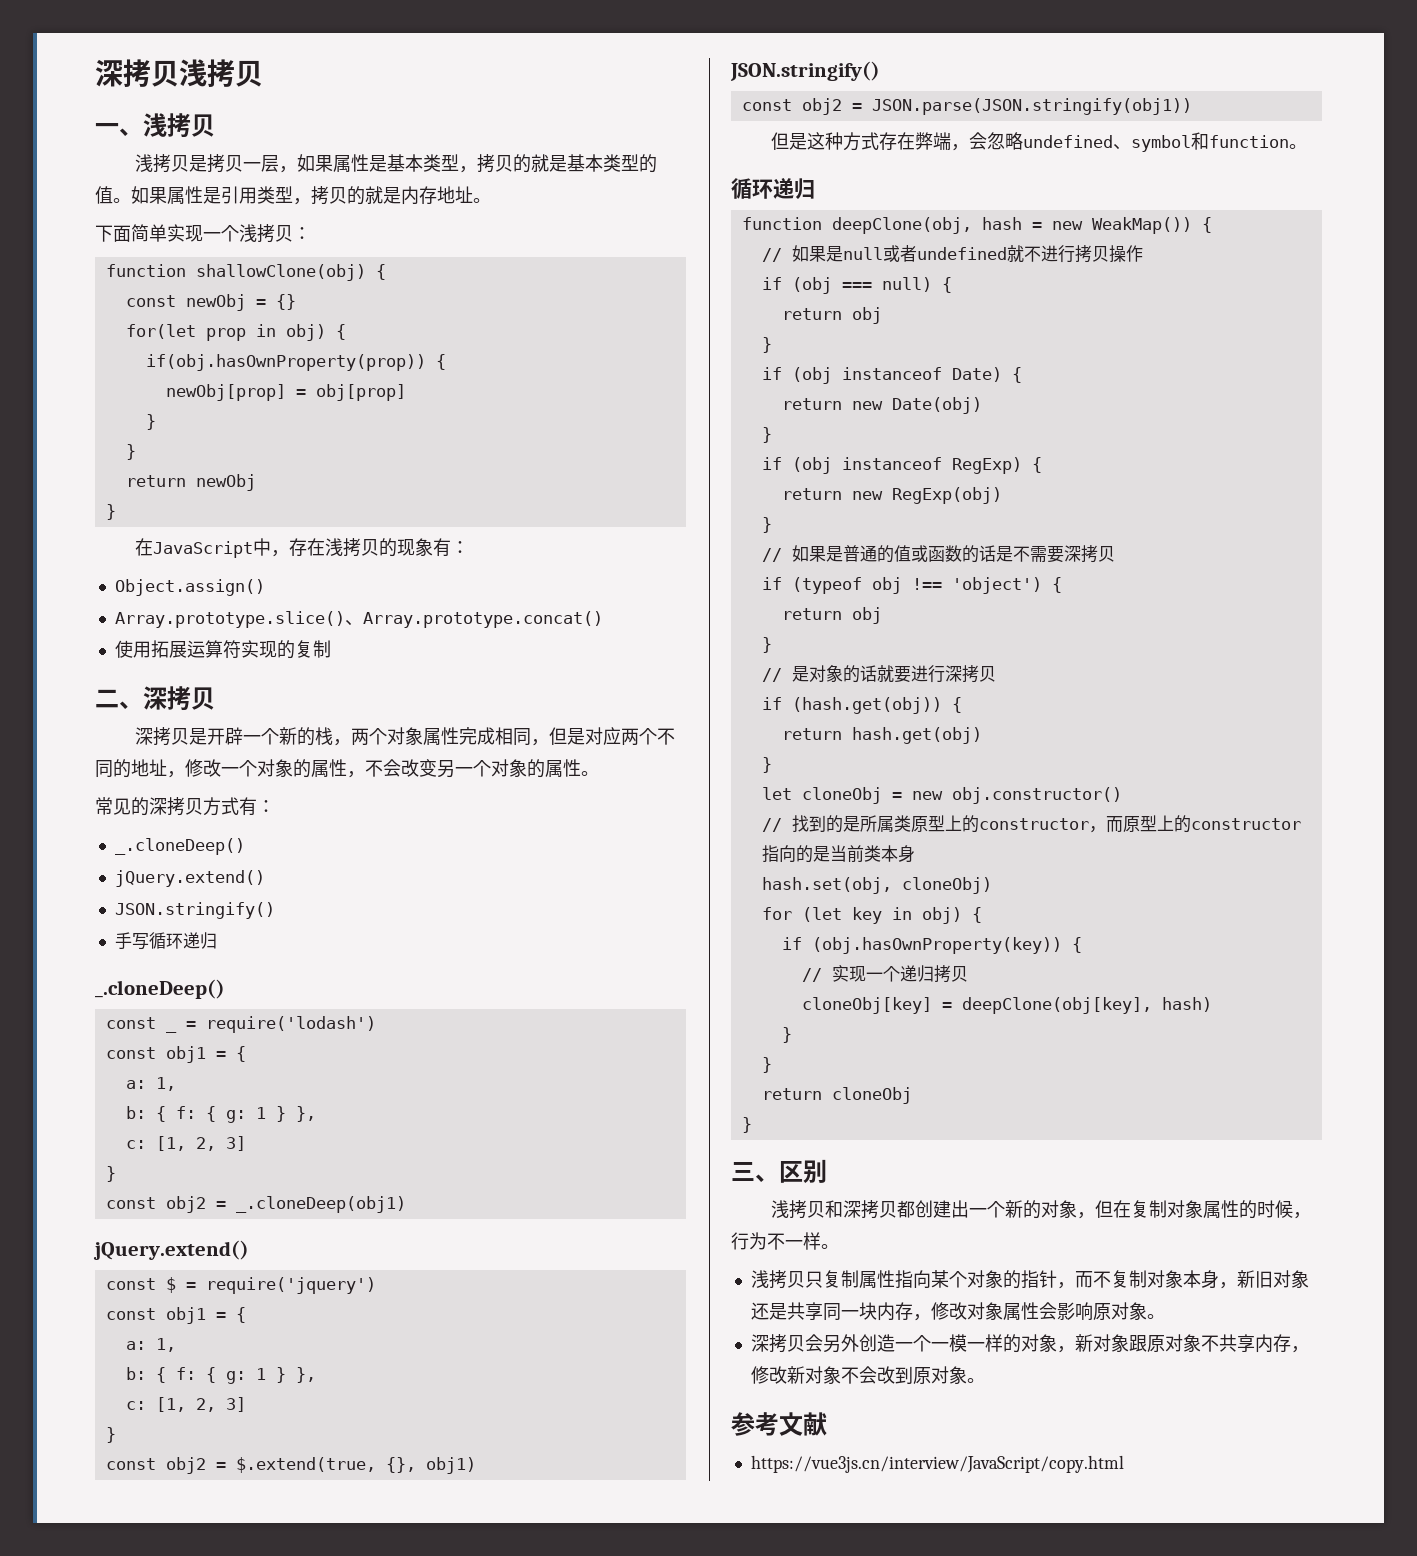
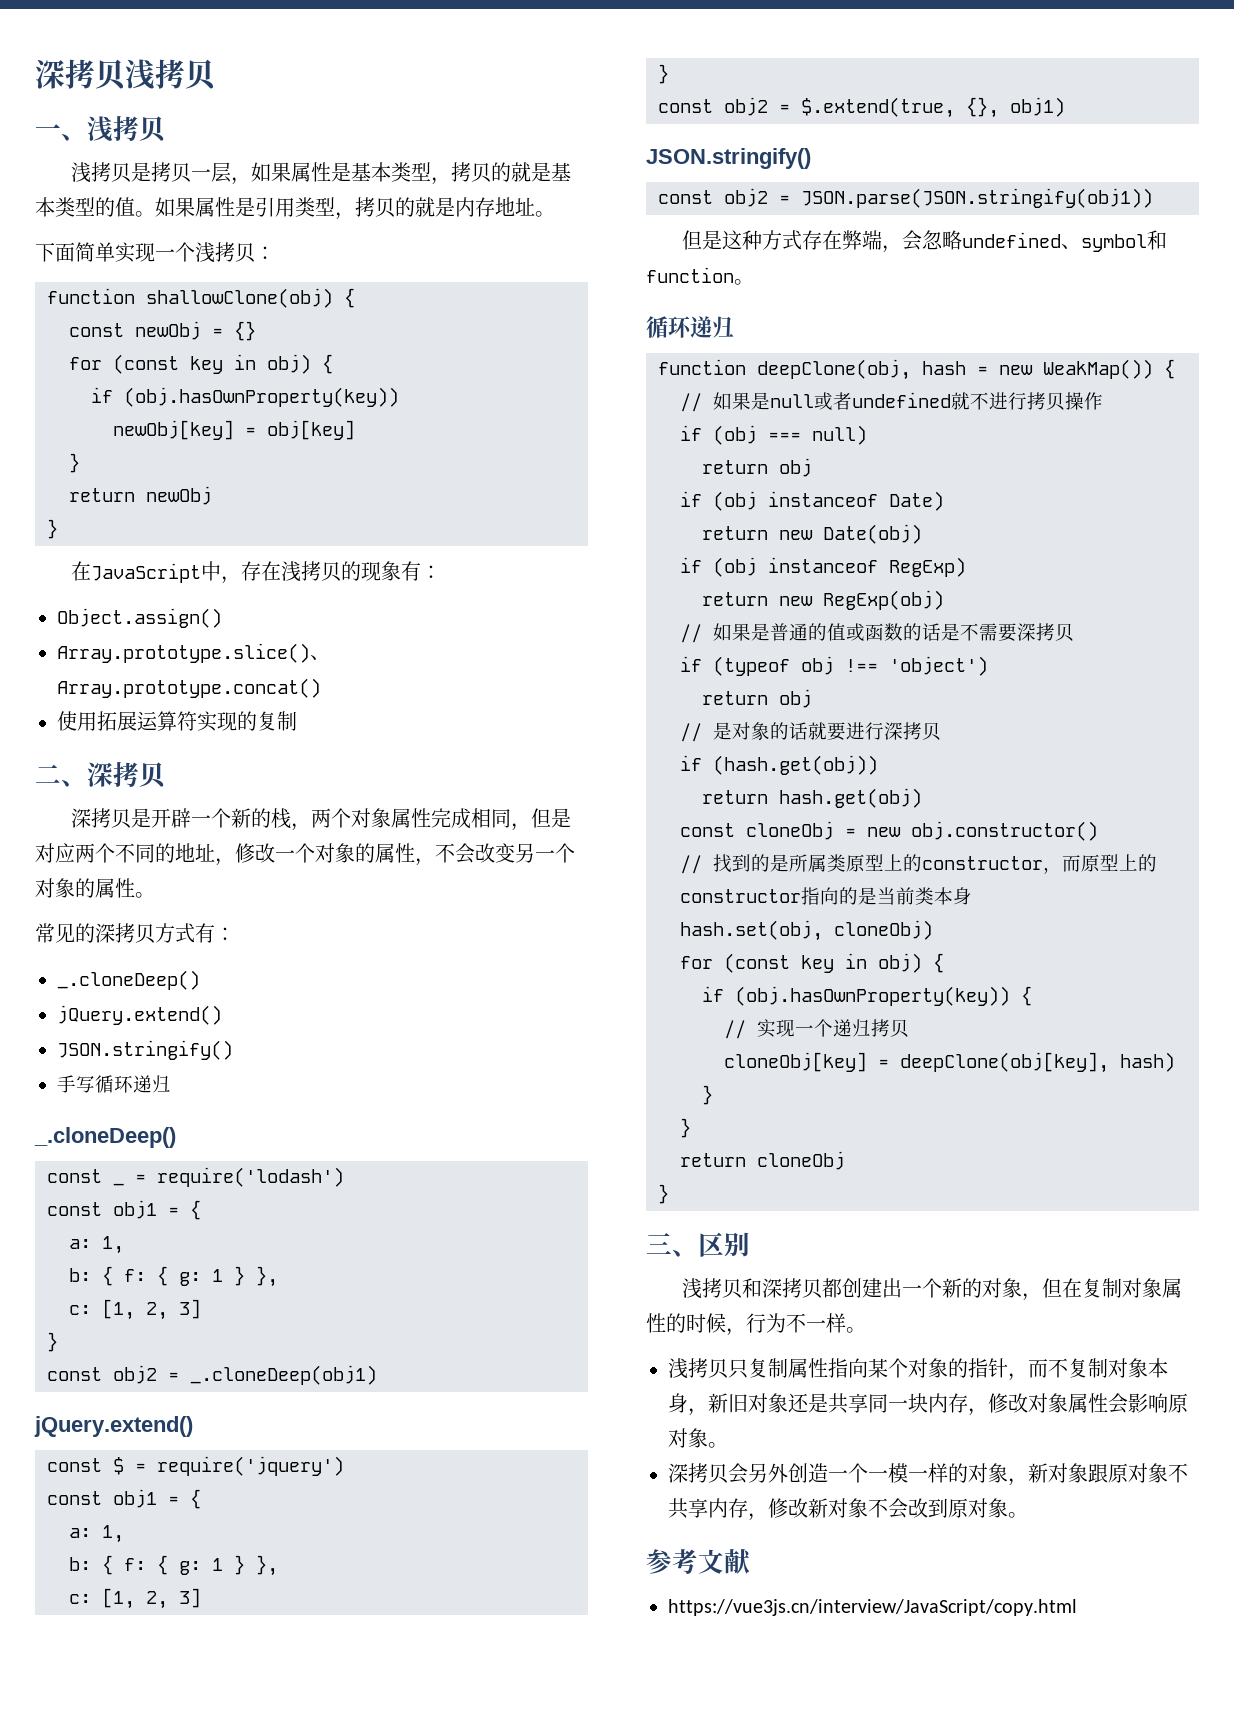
[125,324,346,341] [145,354,446,371] [165,384,406,401] [145,414,156,430] for(let prop in obj) { // if(obj.hasOwnProperty(prop)) { // newObj[prop] = obj[prop] // } -> [69,354,333,374] [91,387,399,407] [113,420,355,440] for (const key in obj) { // if (obj.hasOwnProperty(key)) // newObj[key] = obj[key]
[941,277,952,293] [781,307,882,324] [761,337,772,353] { // return obj // } -> [702,458,812,477] // return obj
[1011,367,1022,383] { -> (944, 501) none
[761,427,772,443] // } -> (922, 534) none
[1031,457,1042,473] { -> (966, 567) none
[761,517,772,533] // } -> (944, 600) none
[1051,577,1062,593] [781,607,882,624] [761,637,772,653] { // return obj // } -> [702,689,812,708] // return obj
[951,697,962,713] { -> (878, 765) none
[761,757,772,773] [761,787,792,800] } // let -> [680,823,735,837] const
[801,907,842,922] (let -> [724,953,790,973] (const

